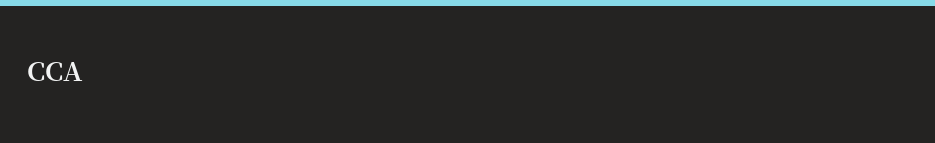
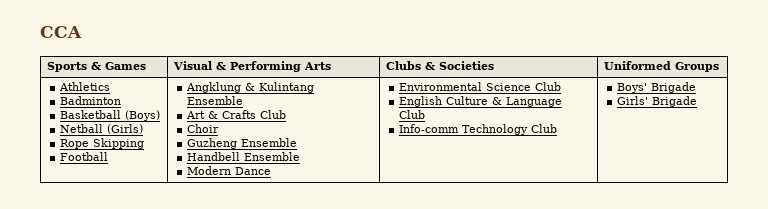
(83, 71) none -> [47,62,147,72] [173,61,332,72] [386,61,495,70] [604,61,720,72] [58,82,110,91] [59,96,121,105] [59,110,160,121] [59,124,143,134] [59,138,144,149] [59,152,108,161] [185,82,314,93] [186,96,243,105] [185,110,286,119] [186,124,219,133] [186,138,297,149] [186,152,300,161] [186,166,271,175] [398,82,561,91] [398,96,562,107] [398,110,425,119] [398,124,557,135] [616,82,696,93] [616,96,697,107] // Sports & Games | Visual & Performing Arts | Clubs & Societies | Uniformed Groups // Athletics // Badminton // Basketball (Boys) // Netball (Girls) // Rope Skipping // Football | Angklung & Kulintang Ensemble // Art & Crafts Club // Choir // Guzheng Ensemble // Handbell Ensemble // Modern Dance | Environmental Science Club // English Culture & Language Club // Info-comm Technology Club | Boys' Brigade // Girls' Brigade

